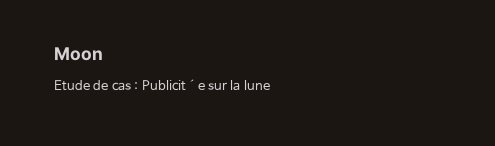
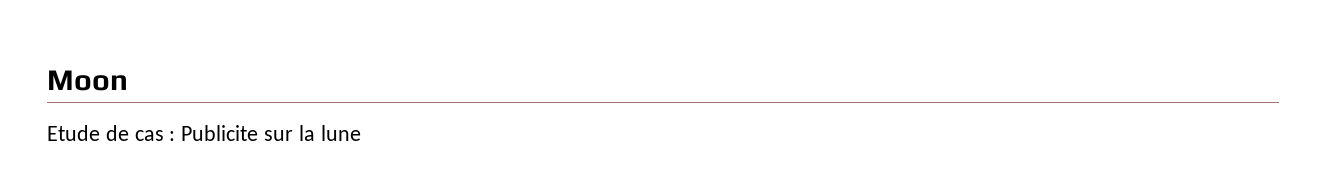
[141,79,205,91] Publicit´e -> [181,125,259,141] Publicite

